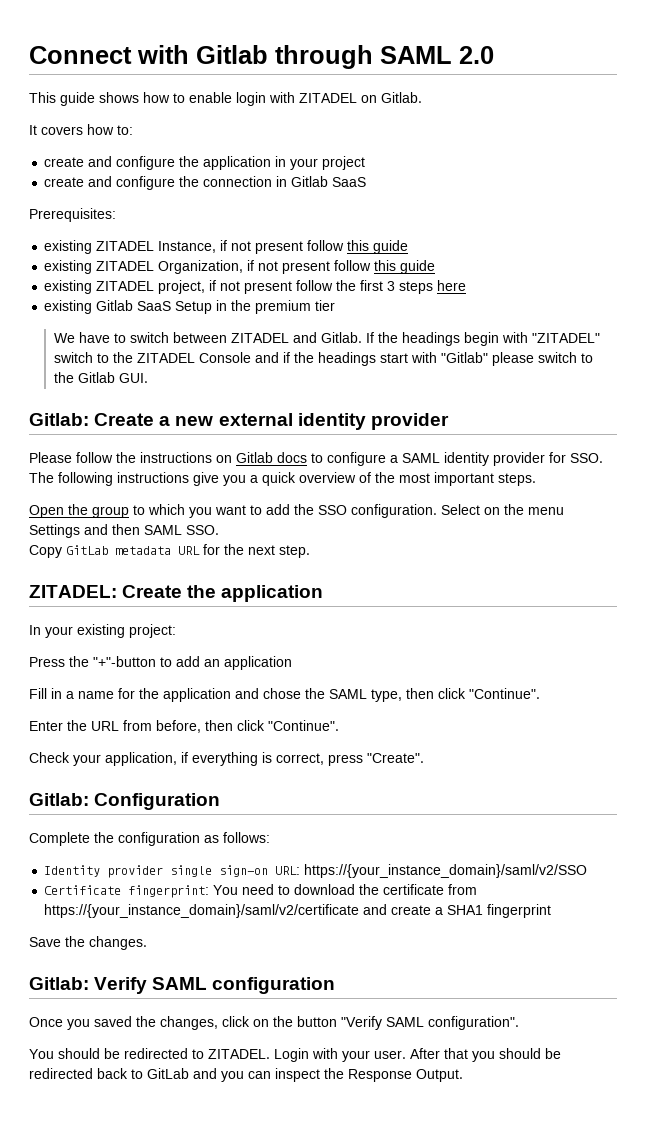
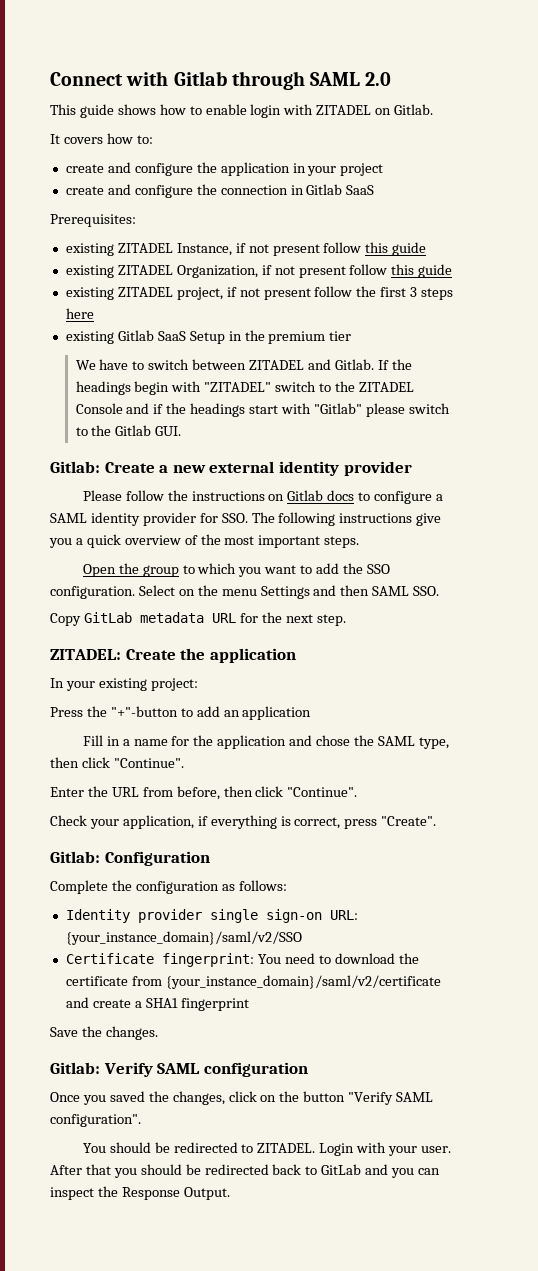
[304,864,588,878] https://{your_instance_domain}/saml/v2/SSO -> [65,931,302,945] {your_instance_domain}/saml/v2/SSO
[44,904,360,918] https://{your_instance_domain}/saml/v2/certificate -> [165,975,441,989] {your_instance_domain}/saml/v2/certificate

